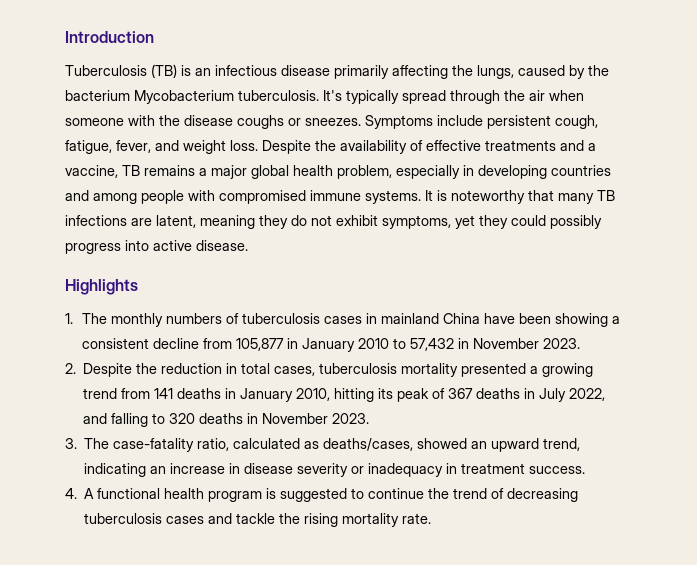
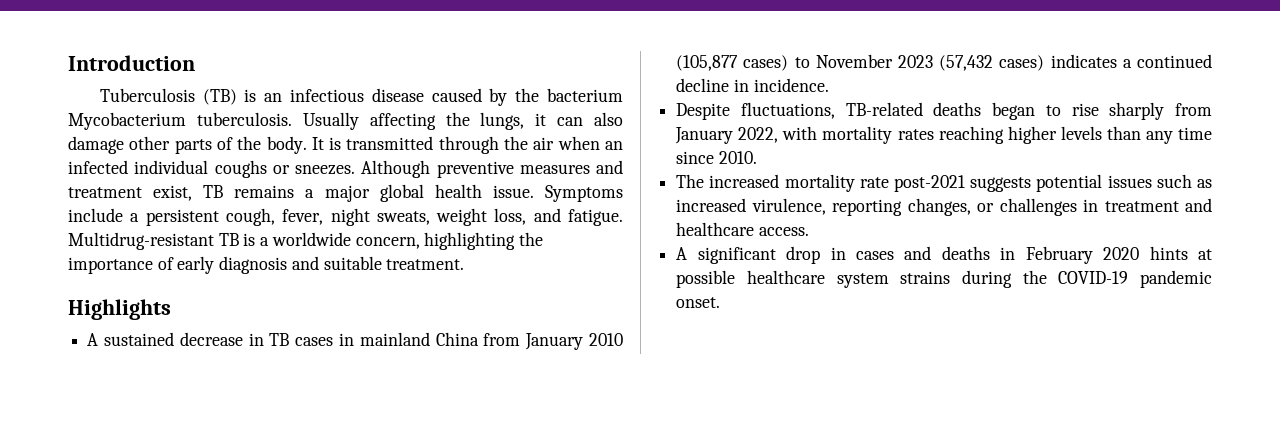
[334,65,514,79] primarily affecting the lungs, -> (424, 95) none
[323,90,584,104] [65,115,598,129] [65,140,596,154] [65,165,118,178] It's typically spread through the air when someone with the disease coughs or sneezes. Symptoms include persistent cough, fatigue, fever, and weight loss. Despite the availability of effective treatments and a vaccine, -> [302,112,623,130] [68,136,624,154] [68,160,623,178] [68,185,193,201] Usually affecting the lungs, it can also damage other parts of the body. It is transmitted through the air when an infected individual coughs or sneezes. Although preventive measures and treatment exist,
[337,165,611,179] [65,190,615,204] [65,215,602,229] [65,240,248,254] [65,279,138,295] [65,313,621,327] [82,338,581,352] [65,363,594,377] [83,388,606,402] [83,413,370,427] [65,438,581,452] [84,463,586,477] [65,488,579,502] [84,513,432,527] problem, especially in developing countries and among people with compromised immune systems. It is noteworthy that many TB infections are latent, meaning they do not exhibit symptoms, yet they could possibly progress into active disease. // Highlights // 1. The monthly numbers of tuberculosis cases in mainland China have been showing a consistent decline from 105,877 in January 2010 to 57,432 in November 2023. // 2. Despite the reduction in total cases, tuberculosis mortality presented a growing trend from 141 deaths in January 2010, hitting its peak of 367 deaths in July 2022, and falling to 320 deaths in November 2023. // 3. The case-fatality ratio, calculated as deaths/cases, showed an upward trend, indicating an increase in disease severity or inadequacy in treatment success. // 4. A functional health program is suggested to continue the trend of decreasing tuberculosis cases and tackle the rising mortality rate. -> [492,185,623,202] [68,208,623,226] [68,232,544,250] [68,256,465,274] [68,299,171,320] [87,332,623,350] [676,54,1212,71] [676,78,829,92] [676,102,1212,120] [675,126,1212,144] [676,151,757,164] [676,174,1212,192] [676,198,1212,216] [676,222,809,236] [676,246,1212,264] [676,270,1212,288] [676,297,721,308] issue. Symptoms include a persistent cough, fever, night sweats, weight loss, and fatigue. Multidrug-resistant TB is a worldwide concern, highlighting the importance of early diagnosis and suitable treatment. // Highlights // A sustained decrease in TB cases in mainland China from January 2010 (105,877 cases) to November 2023 (57,432 cases) indicates a continued decline in incidence. // Despite fluctuations, TB-related deaths began to rise sharply from January 2022, with mortality rates reaching higher levels than any time since 2010. // The increased mortality rate post-2021 suggests potential issues such as increased virulence, reporting changes, or challenges in treatment and healthcare access. // A significant drop in cases and deaths in February 2020 hints at possible healthcare system strains during the COVID-19 pandemic onset.

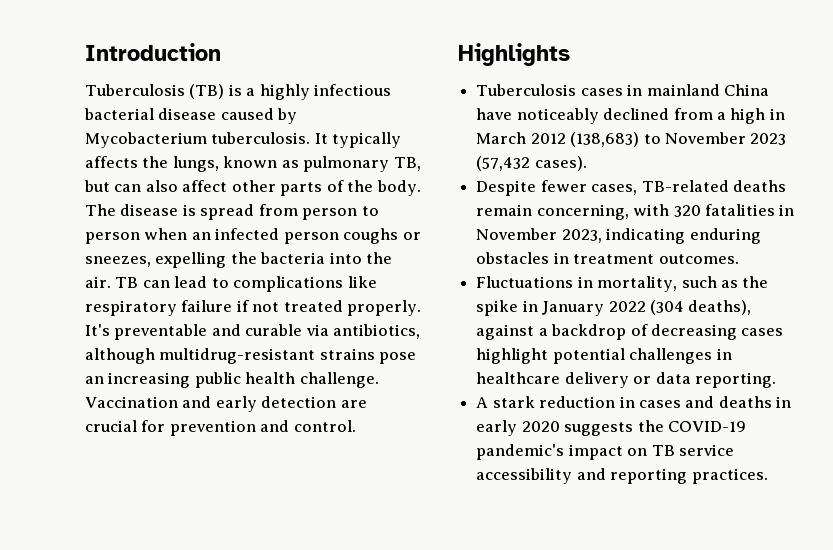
[264,88,624,106] [68,112,547,130] an infectious disease caused by the bacterium Mycobacterium tuberculosis. Usually affecting the lungs, it -> [246,84,392,100] [84,108,298,124] [85,132,402,148] [85,156,421,172] [84,180,110,192] a highly infectious bacterial disease caused by Mycobacterium tuberculosis. It typically affects the lungs, known as pulmonary TB, but
[68,136,124,154] damage -> [182,180,228,192] affect
[311,136,555,154] It is transmitted through the air -> [85,204,379,220] [85,232,140,244] The disease is spread from person to person
[134,160,209,174] individual -> [283,232,339,244] person
[295,160,623,178] [68,184,623,202] [68,208,623,226] [68,232,544,250] [68,256,465,274] [68,299,171,320] [87,332,623,350] [676,54,1212,71] [676,78,829,92] [676,102,1212,120] [675,126,1212,144] [676,151,757,164] [676,174,1212,192] [676,198,1212,216] [676,222,809,236] [676,246,821,264] sneezes. Although preventive measures and treatment exist, TB remains a major global health issue. Symptoms include a persistent cough, fever, night sweats, weight loss, and fatigue. Multidrug-resistant TB is a worldwide concern, highlighting the importance of early diagnosis and suitable treatment. // Highlights // A sustained decrease in TB cases in mainland China from January 2010 (105,877 cases) to November 2023 (57,432 cases) indicates a continued decline in incidence. // Despite fluctuations, TB-related deaths began to rise sharply from January 2022, with mortality rates reaching higher levels than any time since 2010. // The increased mortality rate post-2021 suggests potential issues such as increased virulence, reporting changes, or challenges in treatment and healthcare access. // A significant drop -> [85,252,393,268] [85,276,377,292] [85,300,422,316] [85,324,421,340] [85,348,417,364] [85,372,379,388] [85,396,367,412] [85,420,356,436] [458,43,570,66] [476,84,769,96] [476,108,785,124] [476,132,787,147] [476,156,587,171] [476,180,786,196] [476,204,795,220] [476,228,761,244] [476,252,739,264] [476,276,769,292] [476,300,752,316] [476,324,784,340] [476,348,732,364] [476,372,776,388] [476,396,616,408] sneezes, expelling the bacteria into the air. TB can lead to complications like respiratory failure if not treated properly. It's preventable and curable via antibiotics, although multidrug-resistant strains pose an increasing public health challenge. Vaccination and early detection are crucial for prevention and control. // Highlights // Tuberculosis cases in mainland China have noticeably declined from a high in March 2012 (138,683) to November 2023 (57,432 cases). // Despite fewer cases, TB-related deaths remain concerning, with 320 fatalities in November 2023, indicating enduring obstacles in treatment outcomes. // Fluctuations in mortality, such as the spike in January 2022 (304 deaths), against a backdrop of decreasing cases highlight potential challenges in healthcare delivery or data reporting. // A stark reduction
[1025,246,1212,264] [676,270,1212,288] [676,297,721,308] February 2020 hints at possible healthcare system strains during the COVID-19 pandemic onset. -> [476,420,746,436] [476,444,734,460] [476,468,768,484] early 2020 suggests the COVID-19 pandemic's impact on TB service accessibility and reporting practices.

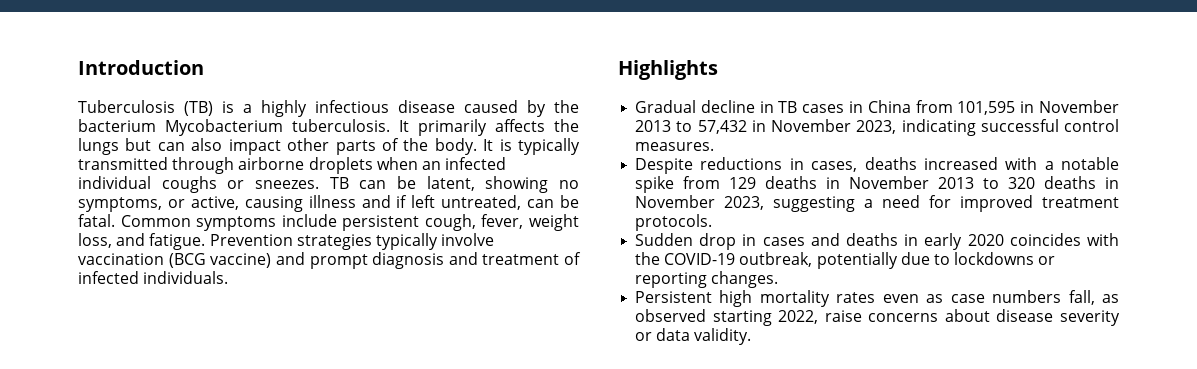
[84,108,154,120] bacterial -> (389, 106) none
(298, 116) none -> [554,100,579,113] [78,119,156,132] the bacterium
[332,132,402,148] typically -> [418,119,487,136] primarily
[172,156,421,172] lungs, known as pulmonary TB, -> [78,138,119,155] lungs
[182,180,228,192] affect -> [228,139,281,155] impact
[85,204,379,220] [85,232,140,244] The disease is spread from person to person -> [483,138,580,155] [78,157,373,174] It is typically transmitted through airborne droplets
[283,232,339,244] person -> [78,176,151,189] individual
[85,252,393,268] [85,276,377,292] [85,300,422,316] [85,324,421,340] [85,348,417,364] [85,372,379,388] [85,396,367,412] [85,420,356,436] [458,43,570,66] [476,84,769,96] [476,108,785,124] [476,132,787,147] [476,156,587,171] [476,180,786,196] [476,204,795,220] [476,228,761,244] [476,252,739,264] [476,276,769,292] [476,300,752,316] [476,324,784,340] [476,348,732,364] [476,372,776,388] [476,396,616,408] sneezes, expelling the bacteria into the air. TB can lead to complications like respiratory failure if not treated properly. It's preventable and curable via antibiotics, although multidrug-resistant strains pose an increasing public health challenge. Vaccination and early detection are crucial for prevention and control. // Highlights // Tuberculosis cases in mainland China have noticeably declined from a high in March 2012 (138,683) to November 2023 (57,432 cases). // Despite fewer cases, TB-related deaths remain concerning, with 320 fatalities in November 2023, indicating enduring obstacles in treatment outcomes. // Fluctuations in mortality, such as the spike in January 2022 (304 deaths), against a backdrop of decreasing cases highlight potential challenges in healthcare delivery or data reporting. // A stark reduction -> [254,176,579,193] [78,195,579,212] [78,214,579,231] [78,233,495,250] [78,252,581,269] [78,271,229,284] [618,60,718,80] [635,100,1119,115] [635,119,1119,136] [635,142,715,151] [635,157,1119,174] [635,176,1119,193] [635,195,1119,212] [635,214,713,231] [635,233,737,250] sneezes. TB can be latent, showing no symptoms, or active, causing illness and if left untreated, can be fatal. Common symptoms include persistent cough, fever, weight loss, and fatigue. Prevention strategies typically involve vaccination (BCG vaccine) and prompt diagnosis and treatment of infected individuals. // Highlights // Gradual decline in TB cases in China from 101,595 in November 2013 to 57,432 in November 2023, indicating successful control measures. // Despite reductions in cases, deaths increased with a notable spike from 129 deaths in November 2013 to 320 deaths in November 2023, suggesting a need for improved treatment protocols. // Sudden drop
[564,420,746,436] [476,444,734,460] [476,468,768,484] suggests the COVID-19 pandemic's impact on TB service accessibility and reporting practices. -> [1009,233,1119,246] [635,252,1056,269] [635,271,779,288] [635,290,1119,307] [635,309,1120,326] [635,328,752,345] coincides with the COVID-19 outbreak, potentially due to lockdowns or reporting changes. // Persistent high mortality rates even as case numbers fall, as observed starting 2022, raise concerns about disease severity or data validity.

